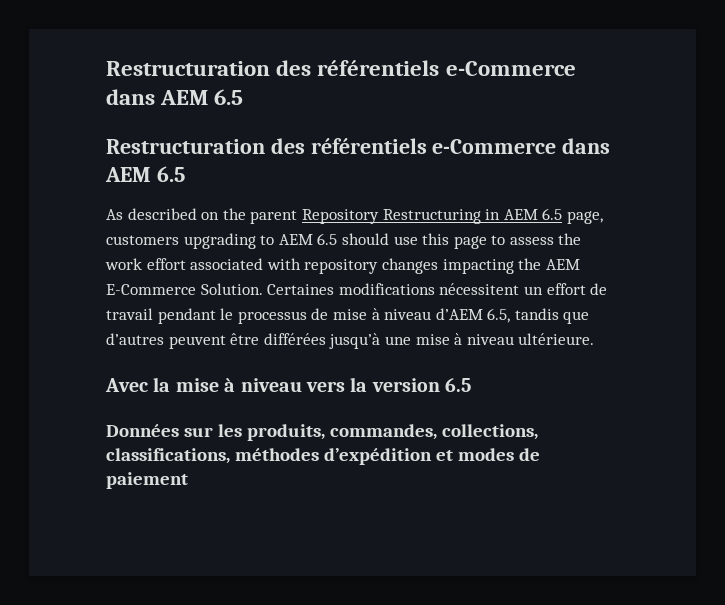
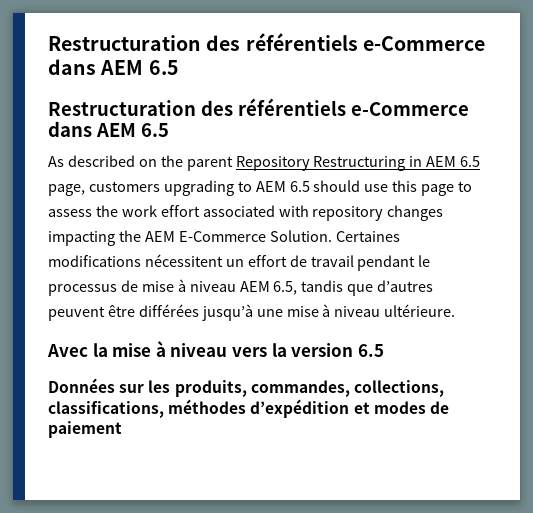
[435,308,483,320] d’AEM -> [239,281,270,292] AEM

